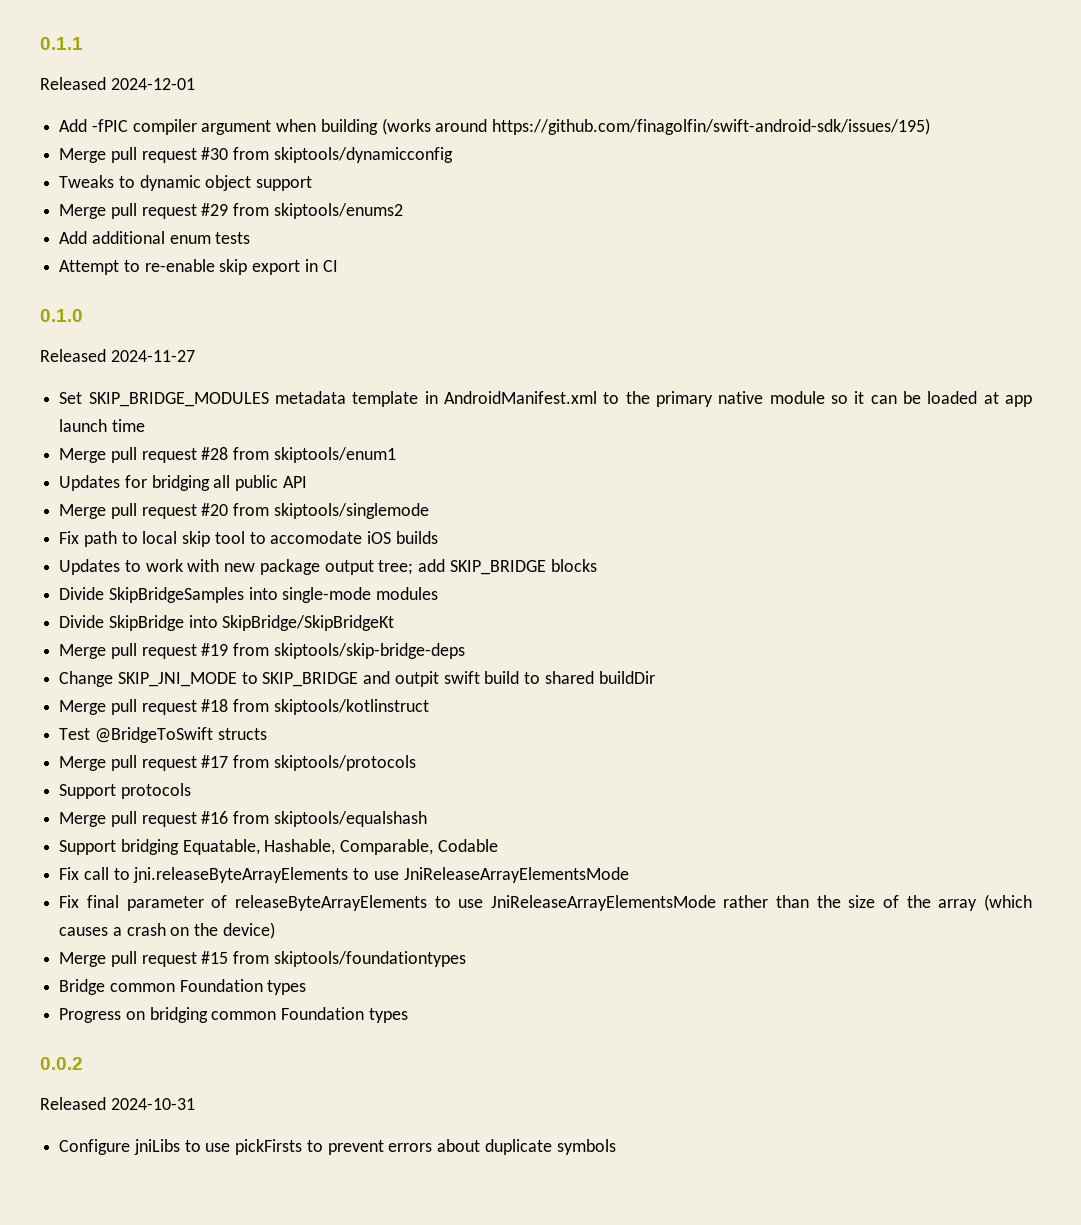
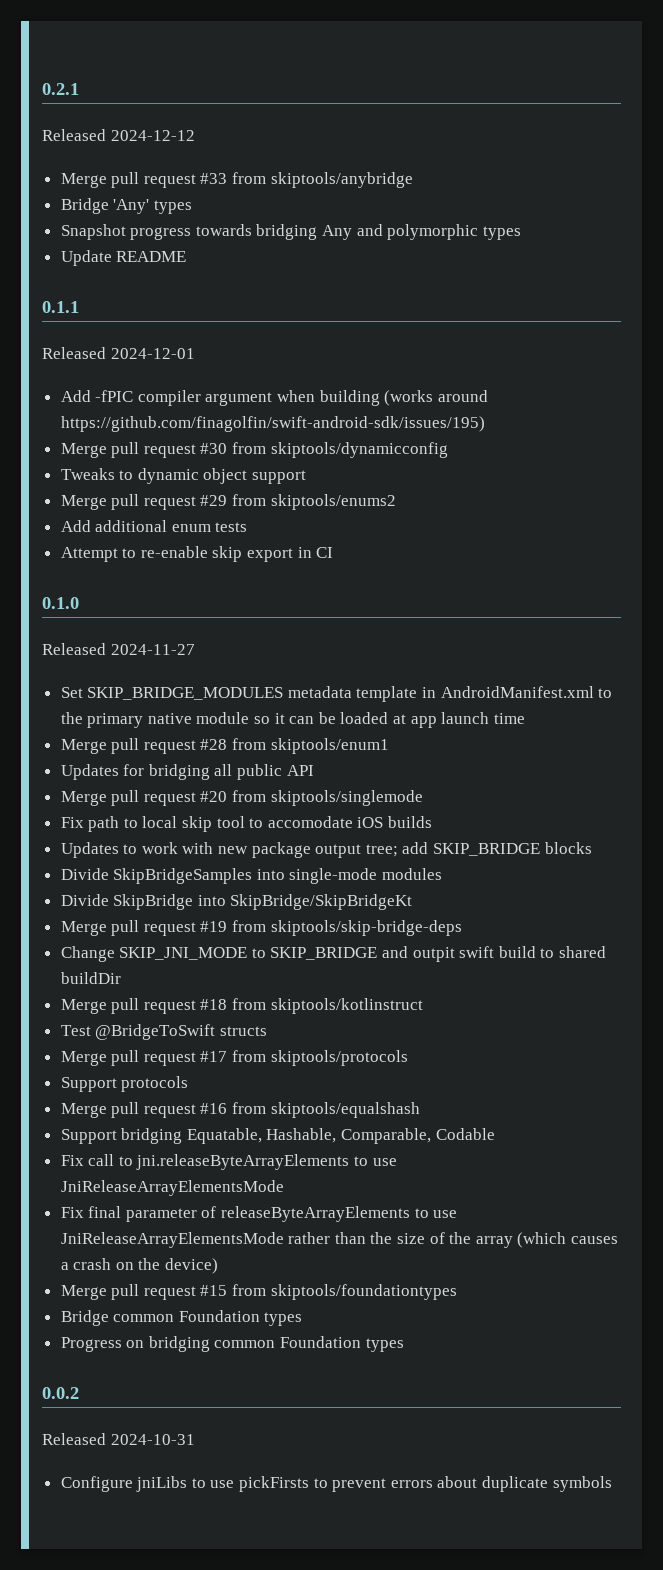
(40, 43) none -> [42,83,79,95] [42,129,195,141] [60,172,413,188] [60,198,192,214] [60,224,521,240] [60,250,187,266] 0.2.1 // Released 2024-12-12 // Merge pull request #33 from skiptools/anybridge // Bridge 'Any' types // Snapshot progress towards bridging Any and polymorphic types // Update README //

